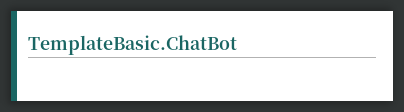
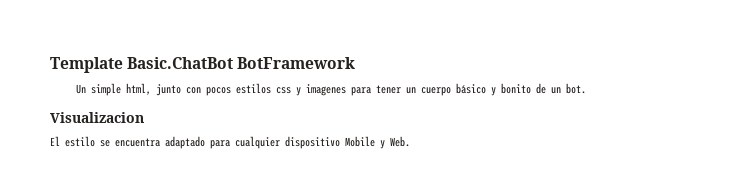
[28,35,237,55] TemplateBasic.ChatBot -> [50,57,356,73] [75,83,586,96] [50,112,144,123] [50,136,410,149] Template Basic.ChatBot BotFramework // Un simple html, junto con pocos estilos css y imagenes para tener un cuerpo básico y bonito de un bot. // Visualizacion // El estilo se encuentra adaptado para cualquier dispositivo Mobile y Web.

